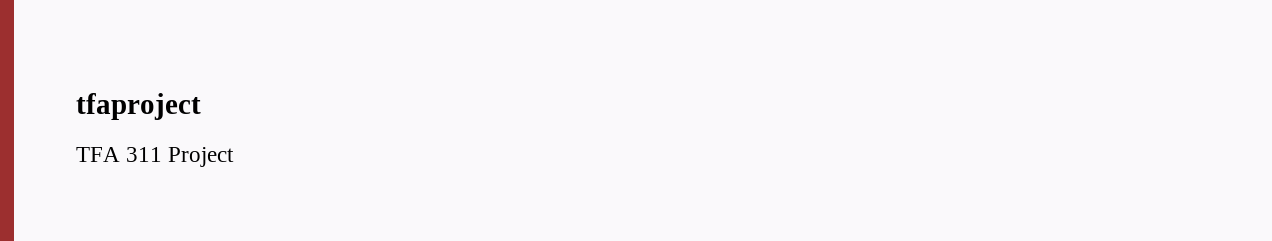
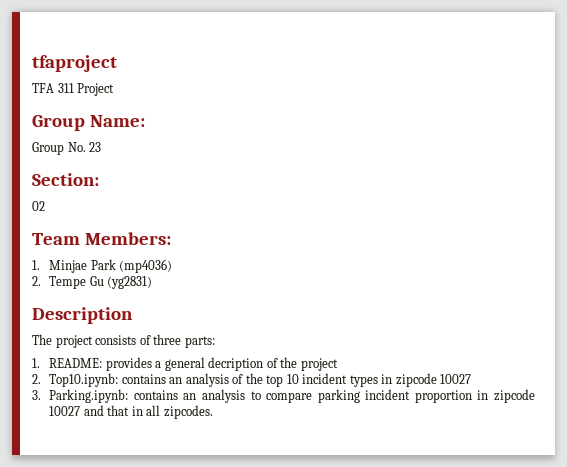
(235, 157) none -> [32,115,145,131] [32,142,102,155] [32,173,99,186] [32,201,45,211] [32,232,171,245] [32,259,173,273] [32,276,153,289] [32,307,133,324] [32,334,215,348] [32,357,338,371] [32,373,472,387] [32,389,535,403] [49,405,213,419] // Group Name: // Group No. 23 // Section: // 02 // Team Members: // 1. Minjae Park (mp4036) // 2. Tempe Gu (yg2831) // Description // The project consists of three parts: // 1. README: provides a general decription of the project // 2. Top10.ipynb: contains an analysis of the top 10 incident types in zipcode 10027 // 3. Parking.ipynb: contains an analysis to compare parking incident proportion in zipcode 10027 and that in all zipcodes.

